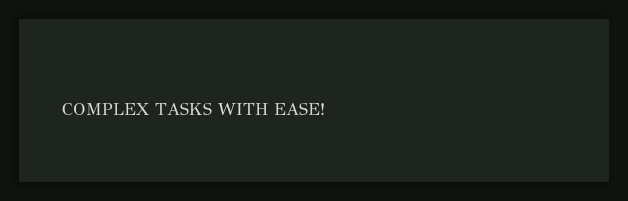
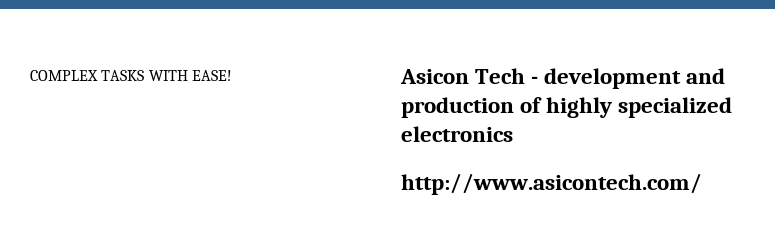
(325, 108) none -> [400,68,726,89] [401,97,733,118] [401,126,513,142] [401,173,702,195] // Asicon Tech - development and production of highly specialized electronics // http://www.asicontech.com/

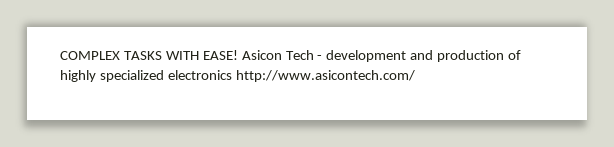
(232, 75) // -> (238, 55) none
(513, 134) // -> (232, 75) none

